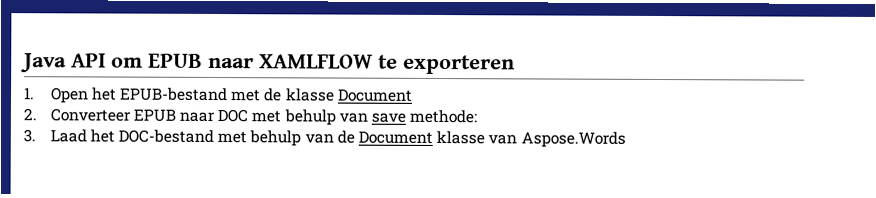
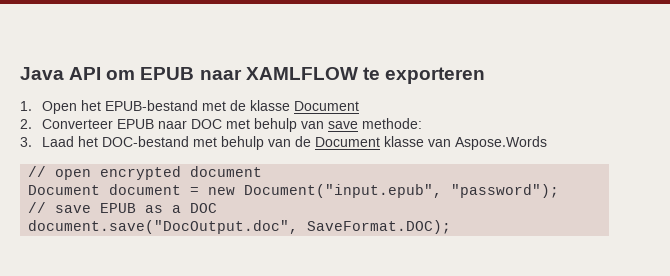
(626, 139) none -> [28,166,263,180] [28,184,560,198] [28,202,218,213] [28,220,452,234] // // open encrypted document // Document document = new Document("input.epub", "password"); // // save EPUB as a DOC // document.save("DocOutput.doc", SaveFormat.DOC);

